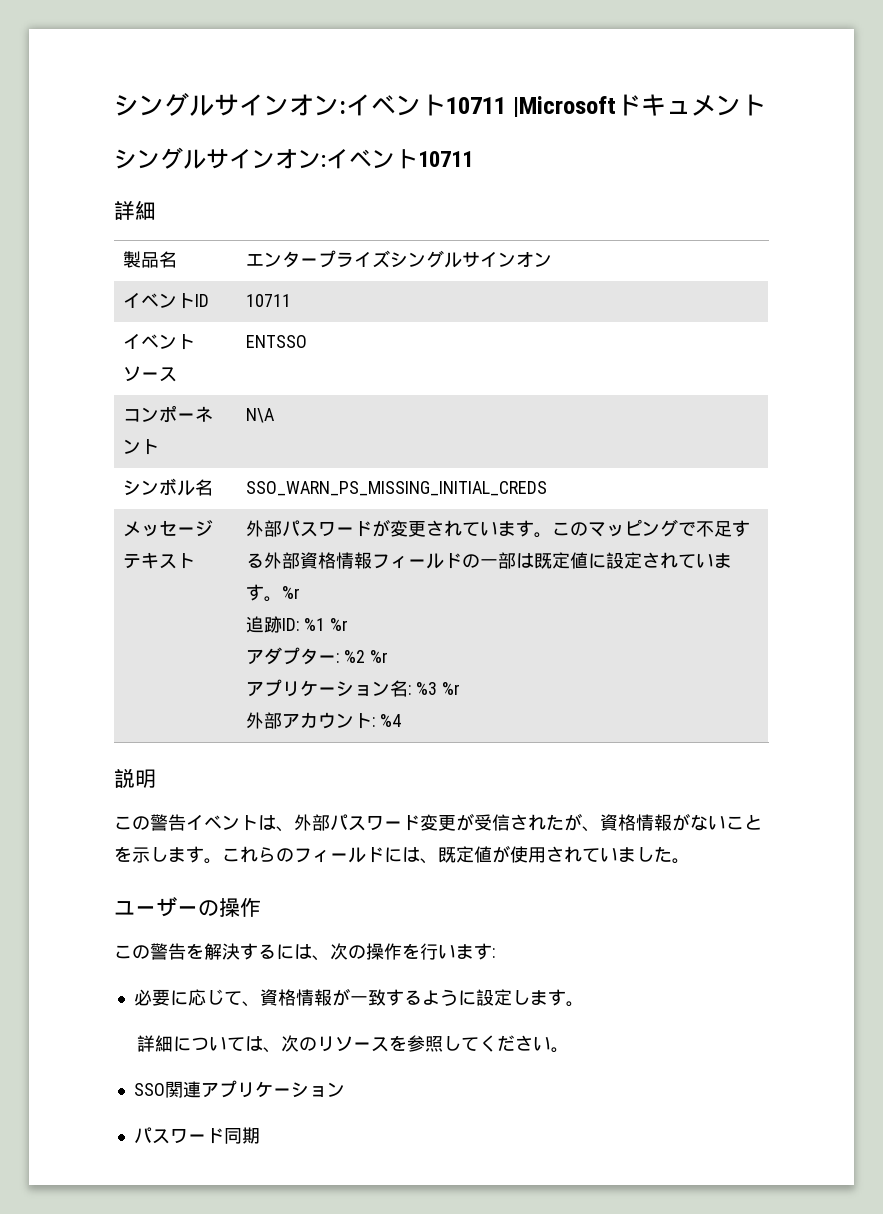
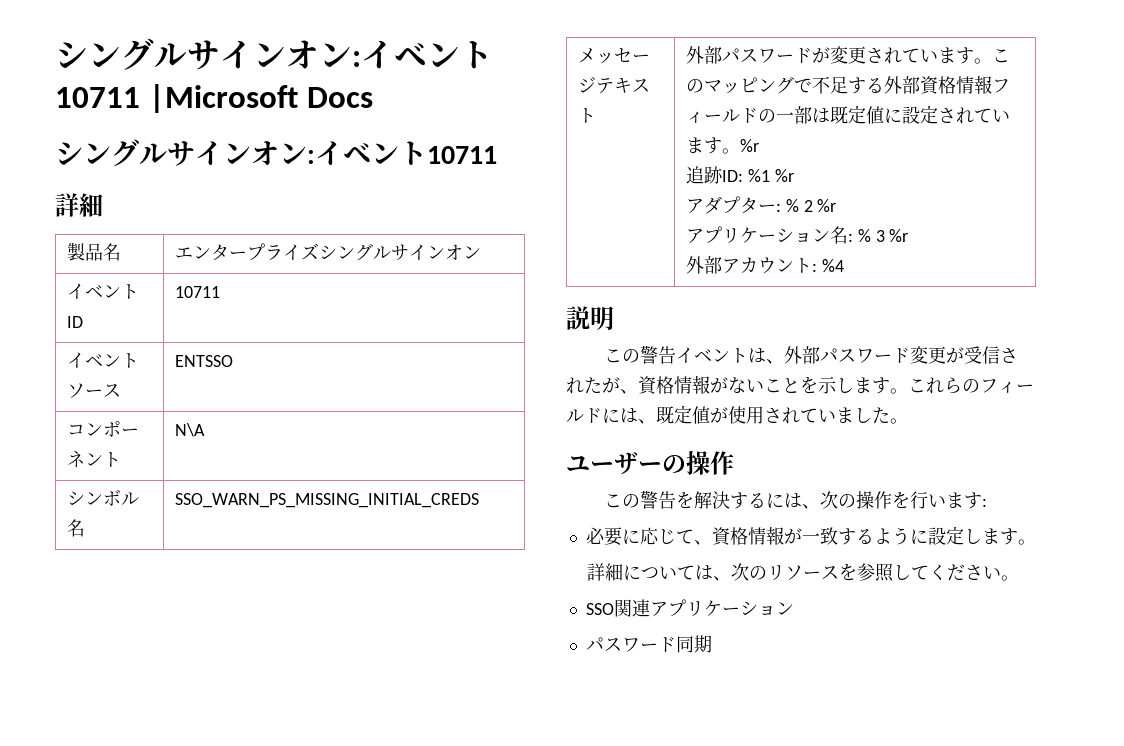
[615,94,766,116] ドキュメント -> [306,87,373,108] Docs
[344,650,366,663] %2 -> [785,199,813,212] % 2
[416,682,438,695] %3 -> [857,229,885,242] % 3

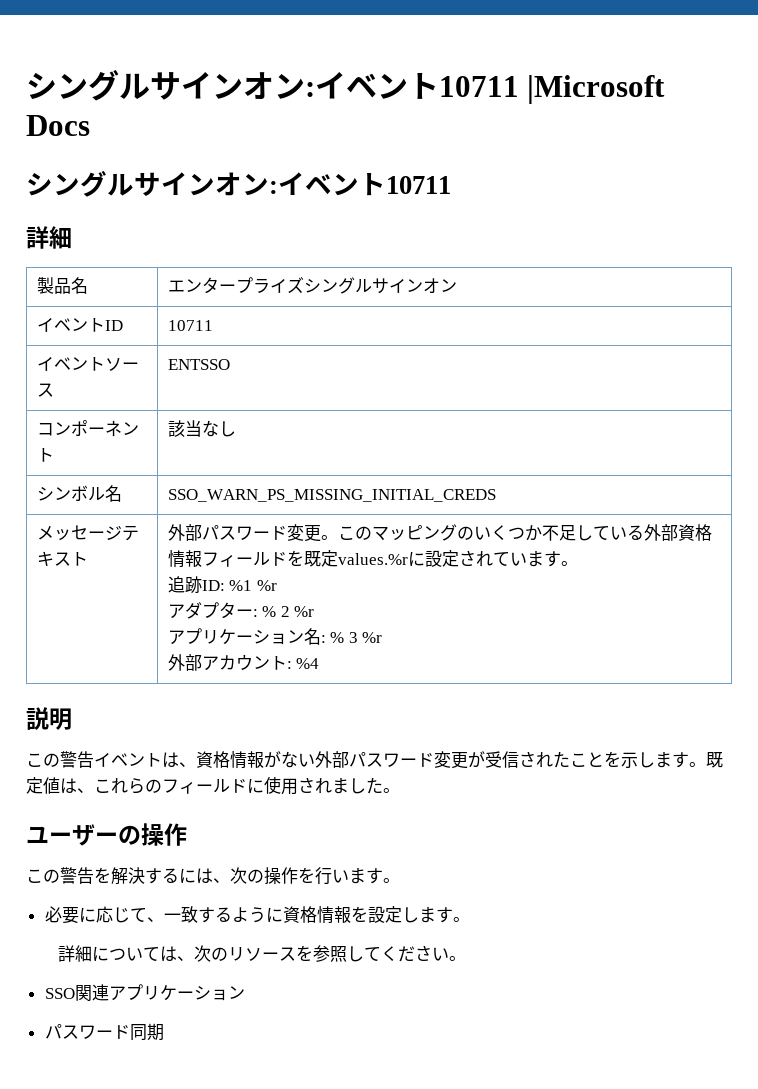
[174,423,205,437] N\A -> [167,420,236,437] 該当なし
[811,46,1010,64] [685,76,866,94] が変更されています。このマッピングで不足す -> [286,524,627,542] 変更。このマッピングのいくつか不足してい
[757,105,884,124] の一部は既定値 -> [286,550,408,567] を既定values.%r
[739,139,759,152] %r -> (578, 563) none
(785, 361) none -> [196,751,315,769] 資格情報がない
[602,375,764,395] が、資格情報がない -> (570, 759) none
(908, 391) none -> [706,752,723,768] [26,777,94,794] 既定値は、
[620,405,728,424] は、既定値が -> (264, 786) none
[800,408,836,423] てい -> (332, 786) none
[982,498,988,507] : -> [383,878,400,883] 。
[711,526,802,546] 資格情報が -> (164, 919) none
(928, 536) none -> [282,906,368,924] 資格情報を

